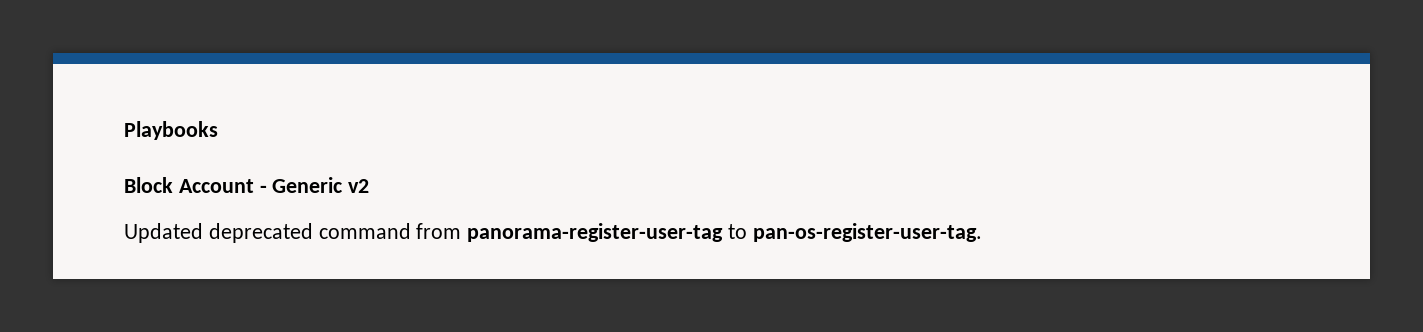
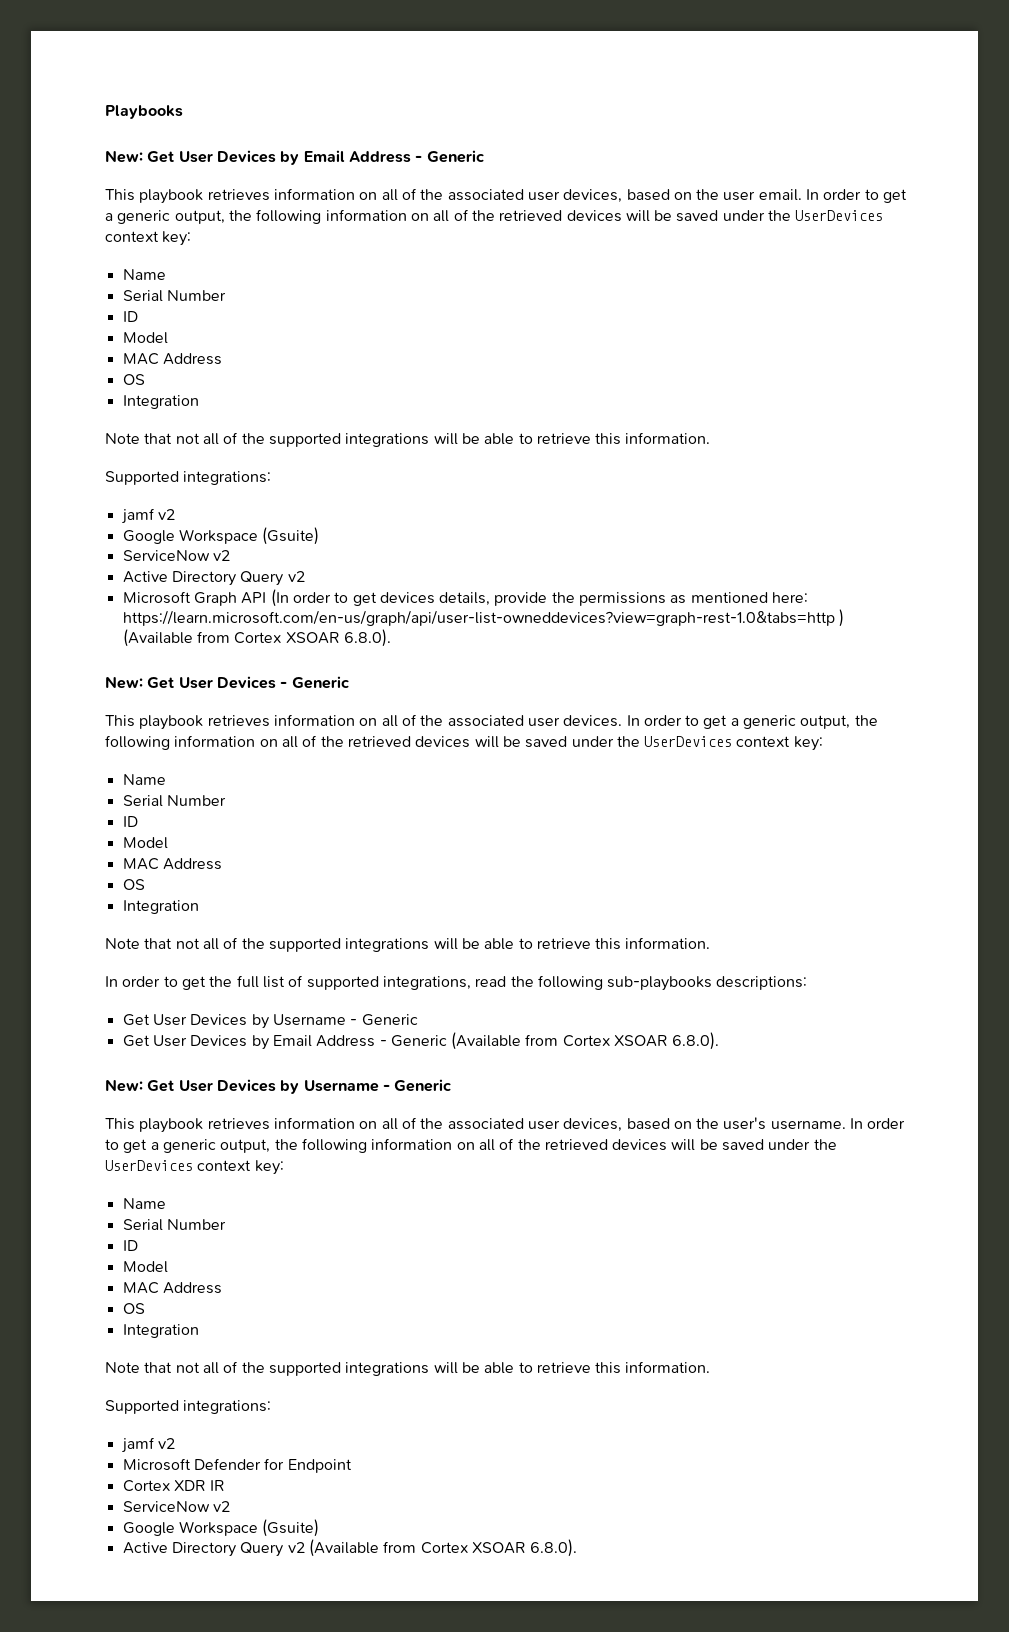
[124,177,370,193] [124,223,982,243] Block Account - Generic v2 // Updated deprecated command from panorama-register-user-tag to pan-os-register-user-tag. -> [105,150,485,165] [105,188,908,204] [105,209,884,224] [105,231,192,246] [122,269,166,280] [122,290,226,302] [122,311,138,322] [122,332,168,344] [122,353,222,365] [122,374,145,385] [122,395,199,409] [105,432,711,447] [105,471,272,485] [120,508,175,524] [122,527,320,545] [122,550,230,561] [122,571,305,586] [122,589,809,607] [122,609,844,627] [122,629,391,647] [105,676,350,689] [105,714,878,730] [105,735,823,751] [122,774,166,785] [122,795,226,807] [122,816,138,827] [122,837,168,849] [122,858,222,870] [122,879,145,890] [122,900,199,914] [105,937,711,952] [105,975,808,991] [122,1014,418,1029] [122,1032,720,1050] [105,1079,453,1094] [105,1117,906,1133] [105,1138,837,1153] [105,1160,284,1175] [122,1198,166,1209] [122,1219,226,1231] [122,1240,138,1251] [122,1261,168,1273] [122,1282,222,1294] [122,1303,145,1314] [122,1324,199,1338] [105,1361,711,1376] [105,1400,272,1414] [120,1437,175,1453] [122,1458,352,1473] [122,1480,226,1492] [122,1501,230,1512] [122,1519,320,1537] [122,1539,578,1557] New: Get User Devices by Email Address - Generic // This playbook retrieves information on all of the associated user devices, based on the user email. In order to get a generic output, the following information on all of the retrieved devices will be saved under the UserDevices context key: // Name // Serial Number // ID // Model // MAC Address // OS // Integration // Note that not all of the supported integrations will be able to retrieve this information. // Supported integrations: // jamf v2 // Google Workspace (Gsuite) // ServiceNow v2 // Active Directory Query v2 // Microsoft Graph API (In order to get devices details, provide the permissions as mentioned here: https://learn.microsoft.com/en-us/graph/api/user-list-owneddevices?view=graph-rest-1.0&tabs=http ) (Available from Cortex XSOAR 6.8.0). // New: Get User Devices - Generic // This playbook retrieves information on all of the associated user devices. In order to get a generic output, the following information on all of the retrieved devices will be saved under the UserDevices context key: // Name // Serial Number // ID // Model // MAC Address // OS // Integration // Note that not all of the supported integrations will be able to retrieve this information. // In order to get the full list of supported integrations, read the following sub-playbooks descriptions: // Get User Devices by Username - Generic // Get User Devices by Email Address - Generic (Available from Cortex XSOAR 6.8.0). // New: Get User Devices by Username - Generic // This playbook retrieves information on all of the associated user devices, based on the user's username. In order to get a generic output, the following information on all of the retrieved devices will be saved under the UserDevices context key: // Name // Serial Number // ID // Model // MAC Address // OS // Integration // Note that not all of the supported integrations will be able to retrieve this information. // Supported integrations: // jamf v2 // Microsoft Defender for Endpoint // Cortex XDR IR // ServiceNow v2 // Google Workspace (Gsuite) // Active Directory Query v2 (Available from Cortex XSOAR 6.8.0).

